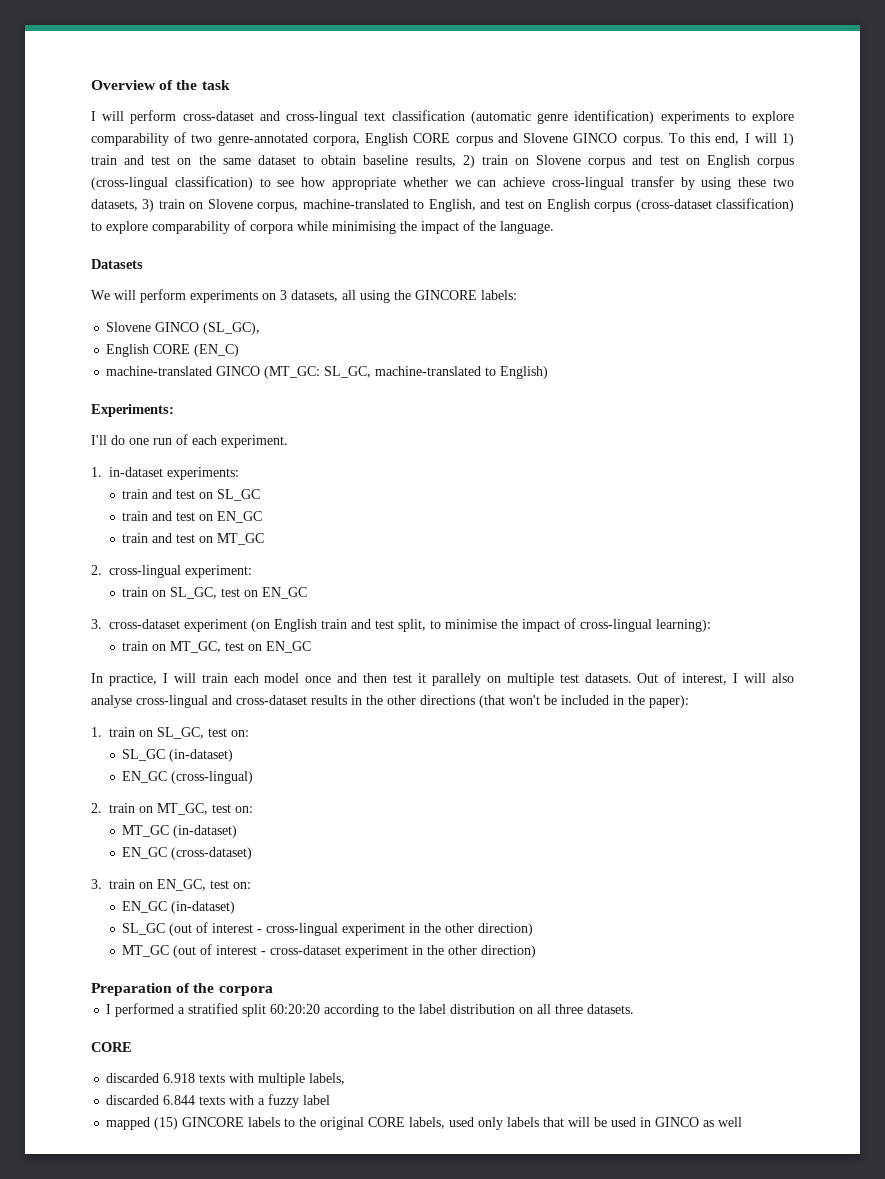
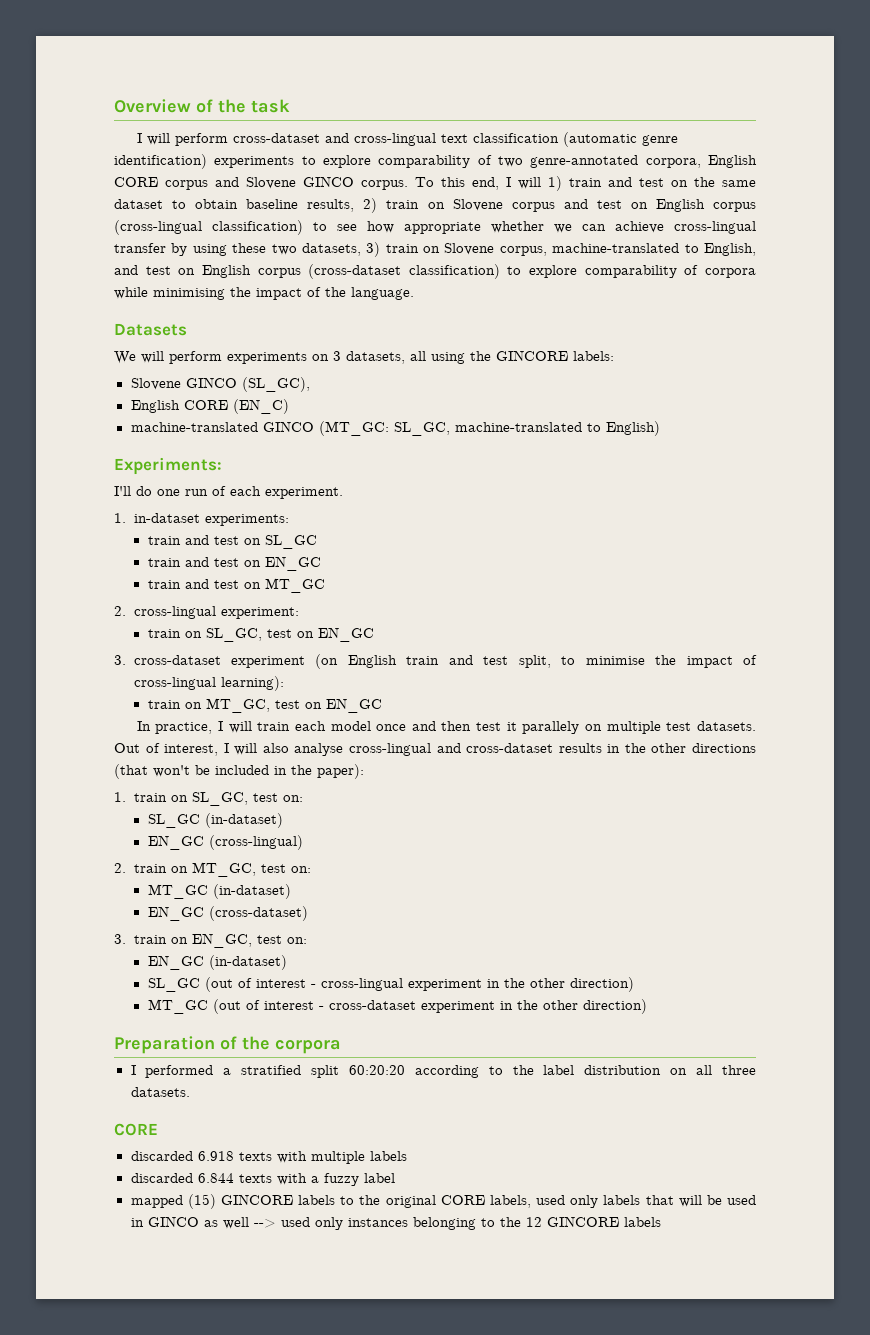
[309,1073,346,1085] labels, -> [369,1151,407,1161] labels
(743, 1122) none -> [253,1216,661,1230] --> used only instances belonging to the 12 GINCORE labels

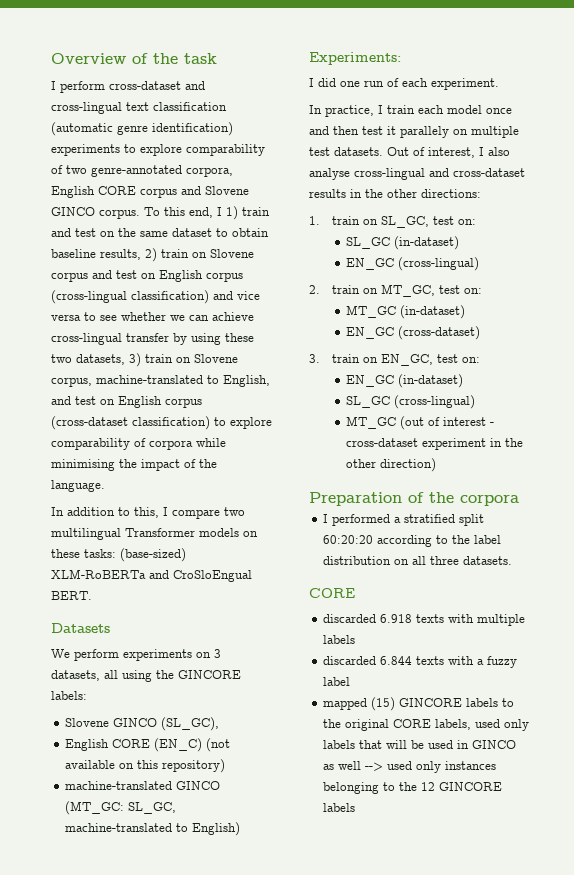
[146,133,170,145] will -> (56, 85) none
[518,177,541,189] will -> (222, 211) none
[313,221,481,234] to see how appropriate -> [213,291,260,300] [51,312,117,321] and vice versa to see
(414, 293) none -> [51,507,245,519] [51,528,258,540] [51,548,186,562] [51,569,252,582] [51,591,92,600] // In addition to this, I compare two multilingual Transformer models on these tasks: (base-sized) XLM-RoBERTa and CroSloEngual BERT.
[141,351,164,363] will -> (70, 653) none
(289, 406) none -> [205,738,230,752] [64,759,225,773] (not available on this repository)
[114,486,152,496] I'll do -> [309,78,336,87] I did
[114,513,289,526] [147,535,317,549] [147,556,321,571] [147,578,325,593] [114,606,299,619] [147,627,374,642] [114,654,757,669] [133,676,284,691] [147,698,382,713] // 1. in-dataset experiments: // train and test on SL_GC // train and test on EN_GC // train and test on MT_GC // 2. cross-lingual experiment: // train on SL_GC, test on EN_GC // 3. cross-dataset experiment (on English train and test split, to minimise the impact of cross-lingual learning): // train on MT_GC, test on EN_GC -> (499, 84) none
[228,721,252,733] will -> (383, 109) none
[234,743,258,755] will -> (484, 151) none
[691,743,756,753] [114,764,364,779] directions (that won't be included in the paper): -> [421,189,481,198] directions:
[204,977,634,992] (out of interest - cross-lingual experiment in the other direction) -> [394,395,476,409] (cross-lingual)

